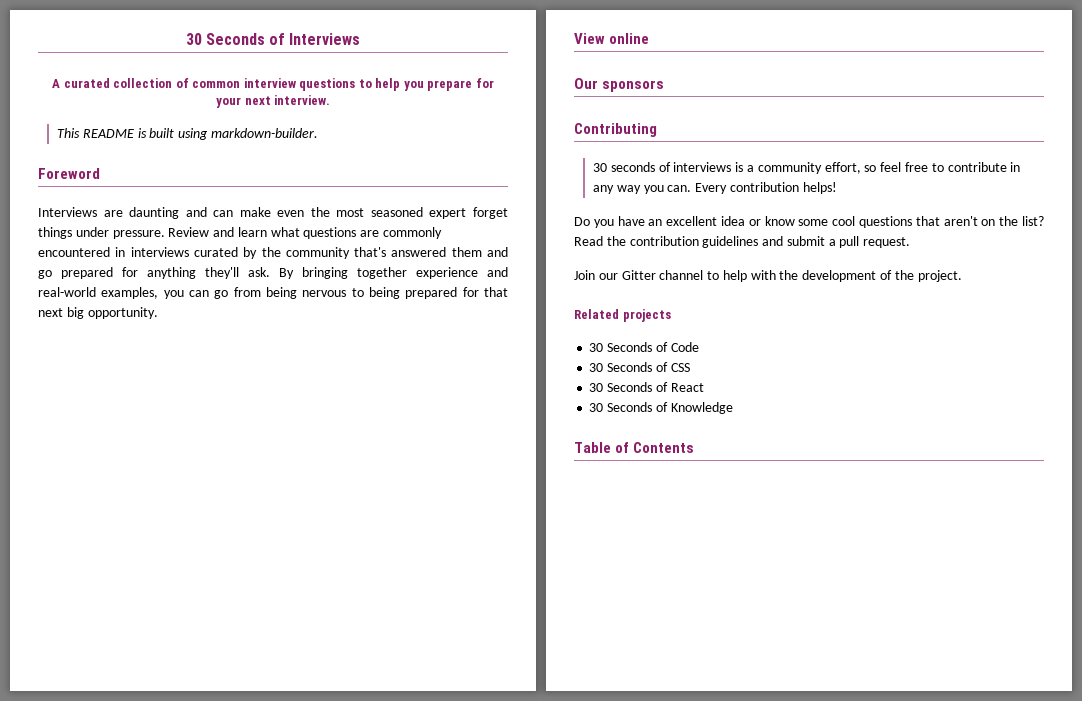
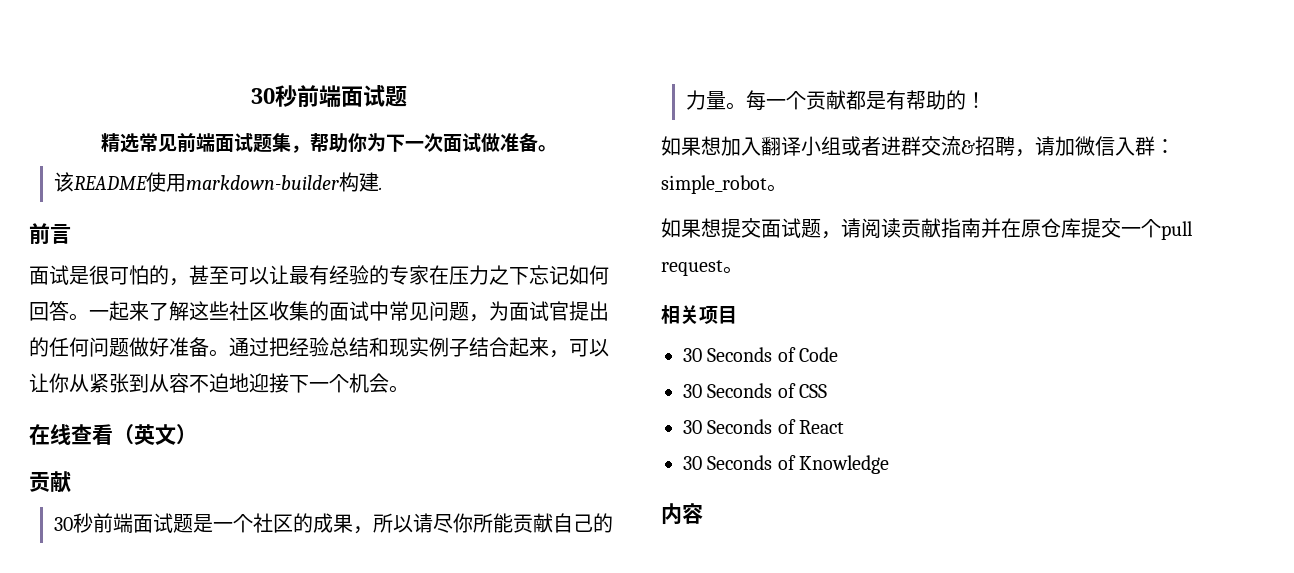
[185,33,361,45] [52,78,494,91] [215,95,331,108] [57,128,319,140] [38,168,100,179] [38,207,509,219] [38,227,443,239] [38,247,509,259] [38,267,508,279] [38,287,508,299] [38,307,158,319] [574,33,650,44] [574,78,665,92] [574,123,657,137] [593,162,1021,174] [593,182,837,194] [574,216,1044,228] [574,236,911,248] [574,270,962,282] [574,309,671,322] 30 Seconds of Interviews // A curated collection of common interview questions to help you prepare for your next interview. // This README is built using markdown-builder. // Foreword // Interviews are daunting and can make even the most seasoned expert forget things under pressure. Review and learn what questions are commonly encountered in interviews curated by the community that's answered them and go prepared for anything they'll ask. By bringing together experience and real-world examples, you can go from being nervous to being prepared for that next big opportunity. // View online // Our sponsors // Contributing // 30 seconds of interviews is a community effort, so feel free to contribute in any way you can. Every contribution helps! // Do you have an excellent idea or know some cool questions that aren't on the list? Read the contribution guidelines and submit a pull request. // Join our Gitter channel to help with the development of the project. // Related projects -> [250,85,407,107] [100,133,557,153] [53,172,383,192] [29,223,71,245] [29,265,609,286] [29,301,609,322] [29,337,609,358] [29,373,409,393] [29,424,197,445] [29,471,71,493] [53,513,613,534] [685,90,986,111] [661,136,1175,157] [661,175,787,194] [661,218,1193,240] [661,260,743,276] [661,305,737,324] 30秒前端面试题 // 精选常见前端面试题集，帮助你为下一次面试做准备。 // 该README使用markdown-builder构建. // 前言 // 面试是很可怕的，甚至可以让最有经验的专家在压力之下忘记如何回答。一起来了解这些社区收集的面试中常见问题，为面试官提出的任何问题做好准备。通过把经验总结和现实例子结合起来，可以让你从紧张到从容不迫地迎接下一个机会。 // 在线查看（英文） // 贡献 // 30秒前端面试题是一个社区的成果，所以请尽你所能贡献自己的力量。每一个贡献都是有帮助的！ // 如果想加入翻译小组或者进群交流&招聘，请加微信入群：simple_robot。 // 如果想提交面试题，请阅读贡献指南并在原仓库提交一个pull request。 // 相关项目
[574,442,695,453] Table of Contents -> [661,503,703,525] 内容

